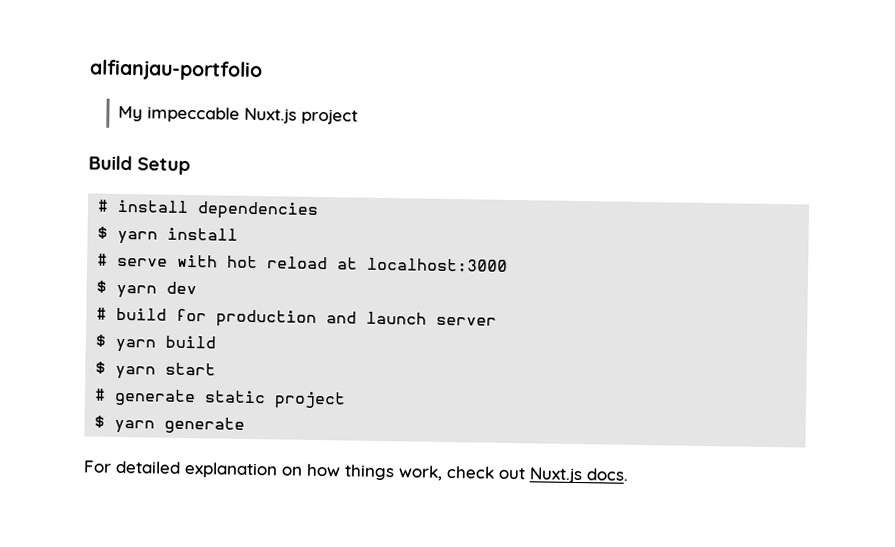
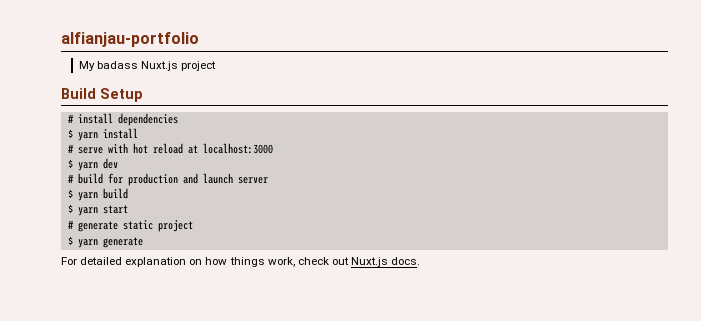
[147,106,241,123] impeccable -> [96,61,138,69] badass

